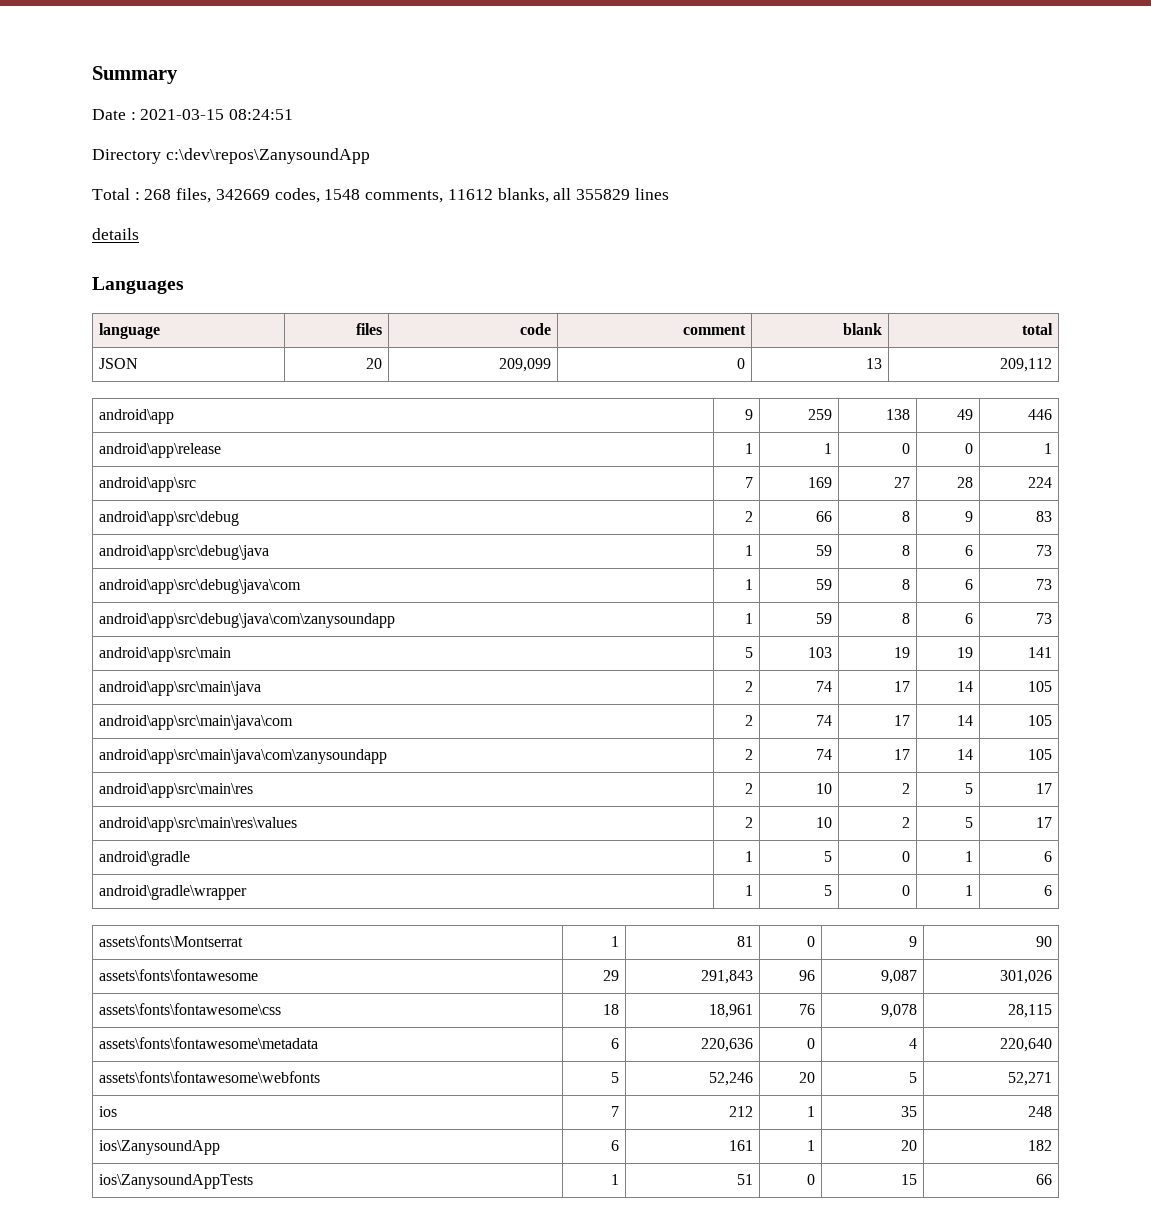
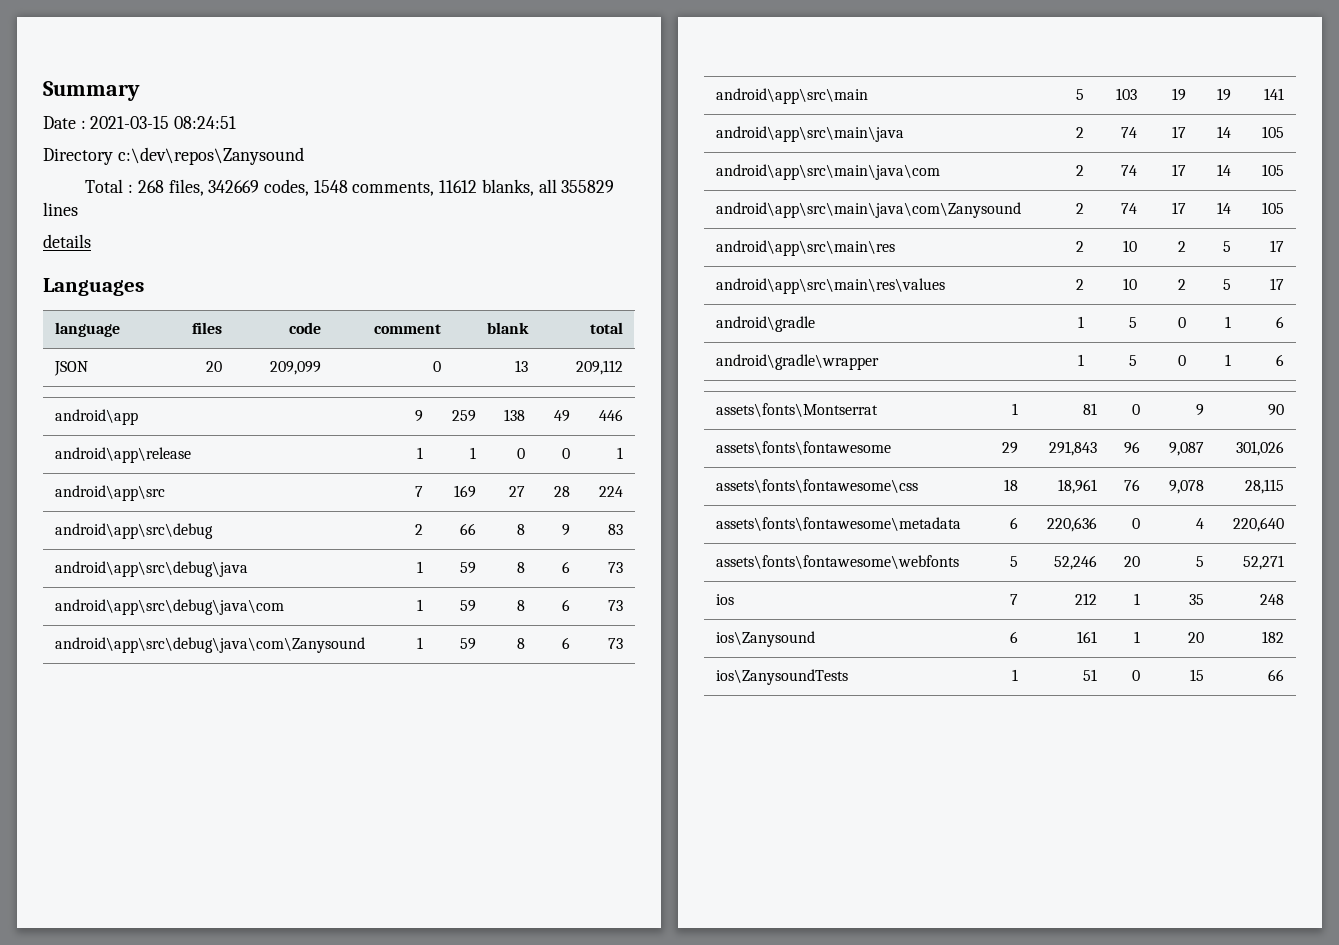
[165,148,370,164] c:\dev\repos\ZanysoundApp -> [117,147,304,165] c:\dev\repos\Zanysound
[99,613,396,628] android\app\src\debug\java\com\zanysoundapp -> [55,637,366,653] android\app\src\debug\java\com\Zanysound
[99,749,388,764] android\app\src\main\java\com\zanysoundapp -> [716,202,1022,218] android\app\src\main\java\com\Zanysound
[99,1140,221,1155] ios\ZanysoundApp -> [716,631,816,647] ios\Zanysound
[99,1174,254,1189] ios\ZanysoundAppTests -> [716,669,849,685] ios\ZanysoundTests

